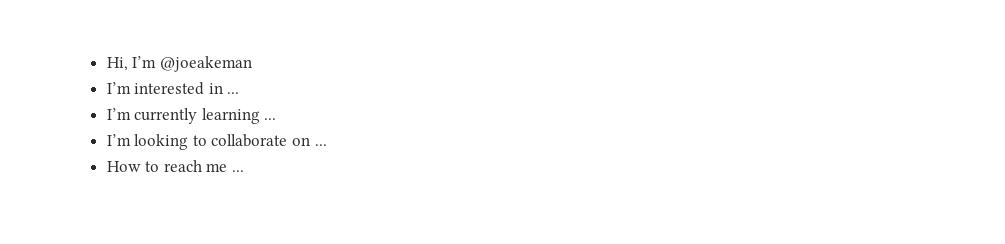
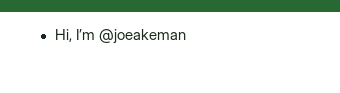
[106,82,240,95] [106,108,277,124] [106,134,327,150] [106,160,245,172] // I’m interested in ... // I’m currently learning ... // I’m looking to collaborate on ... // How to reach me ... -> (186, 36) none

